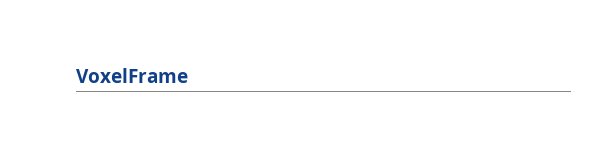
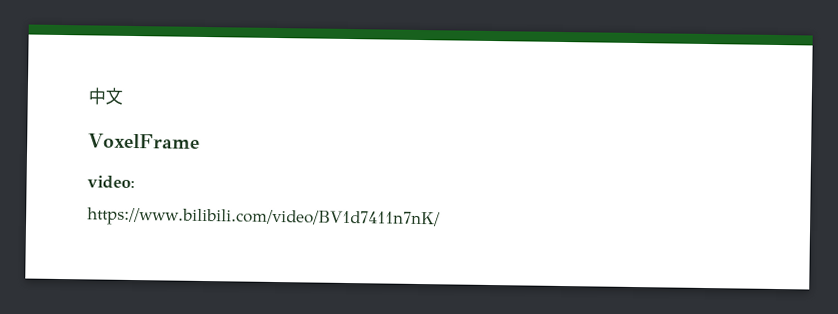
(76, 75) none -> [88,87,123,105] 中文 //
(188, 75) none -> [87,175,135,190] [87,207,441,230] // video: // https://www.bilibili.com/video/BV1d7411n7nK/

